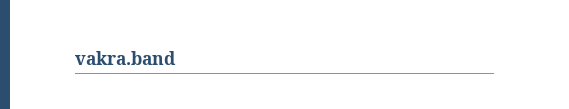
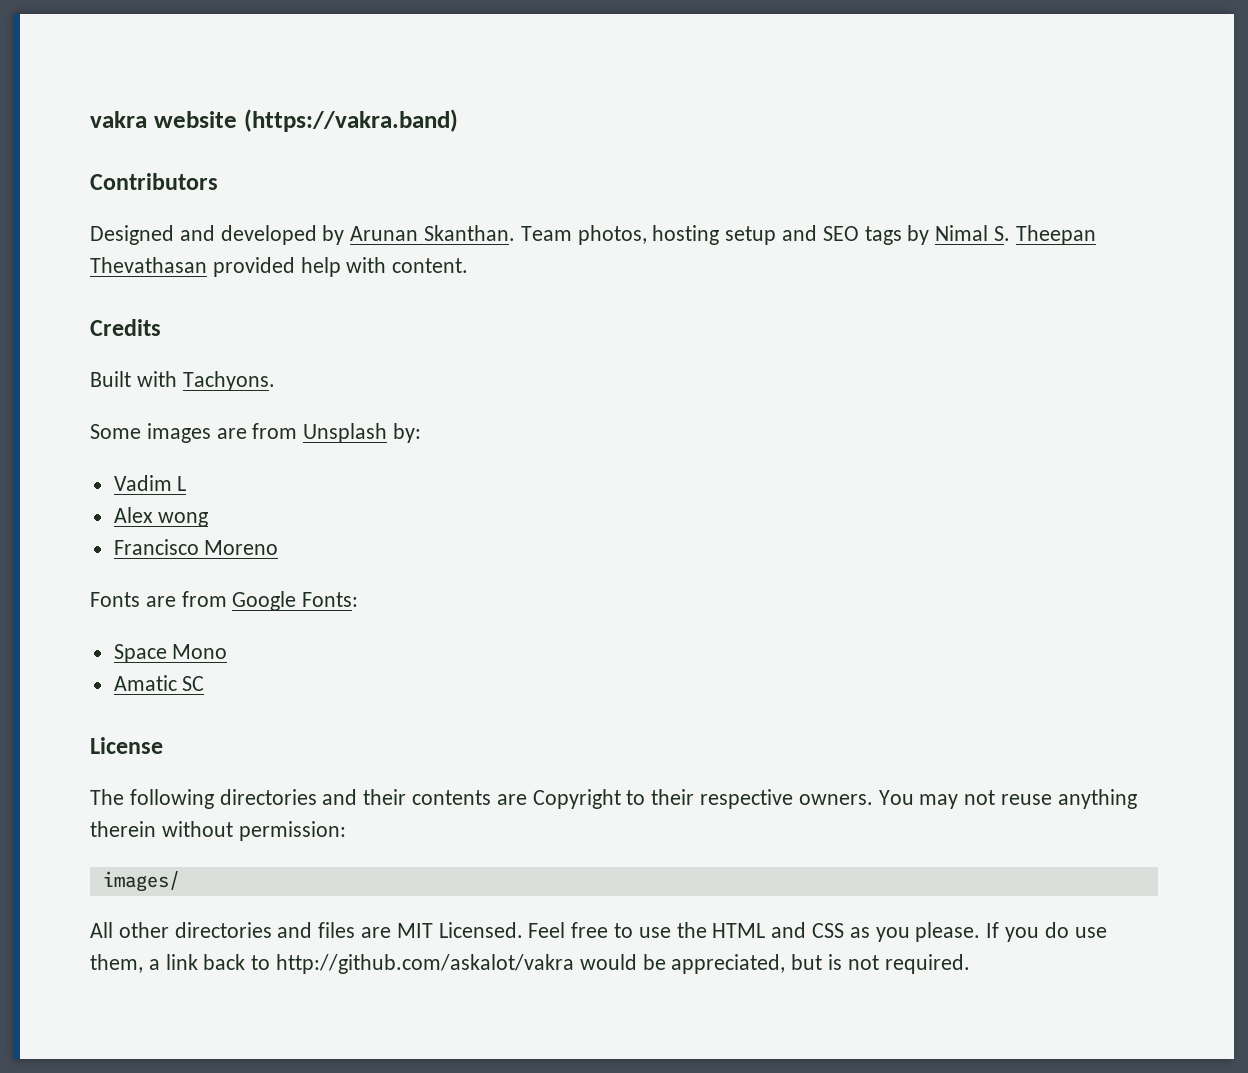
[75,51,176,65] vakra.band -> [90,109,458,132] [90,173,218,190] [90,225,1096,245] [90,257,469,277] [90,319,161,336] [90,371,275,391] [90,423,422,443] [113,475,187,491] [113,507,209,527] [113,539,279,555] [90,591,359,611] [113,644,228,663] [113,675,205,691] [90,737,163,754] [90,789,1137,809] [90,821,346,841] [102,871,180,892] [90,922,1107,942] [90,954,970,974] vakra website (https://vakra.band) // Contributors // Designed and developed by Arunan Skanthan. Team photos, hosting setup and SEO tags by Nimal S. Theepan Thevathasan provided help with content. // Credits // Built with Tachyons. // Some images are from Unsplash by: // Vadim L // Alex wong // Francisco Moreno // Fonts are from Google Fonts: // Space Mono // Amatic SC // License // The following directories and their contents are Copyright to their respective owners. You may not reuse anything therein without permission: // images/ // All other directories and files are MIT Licensed. Feel free to use the HTML and CSS as you please. If you do use them, a link back to http://github.com/askalot/vakra would be appreciated, but is not required.

